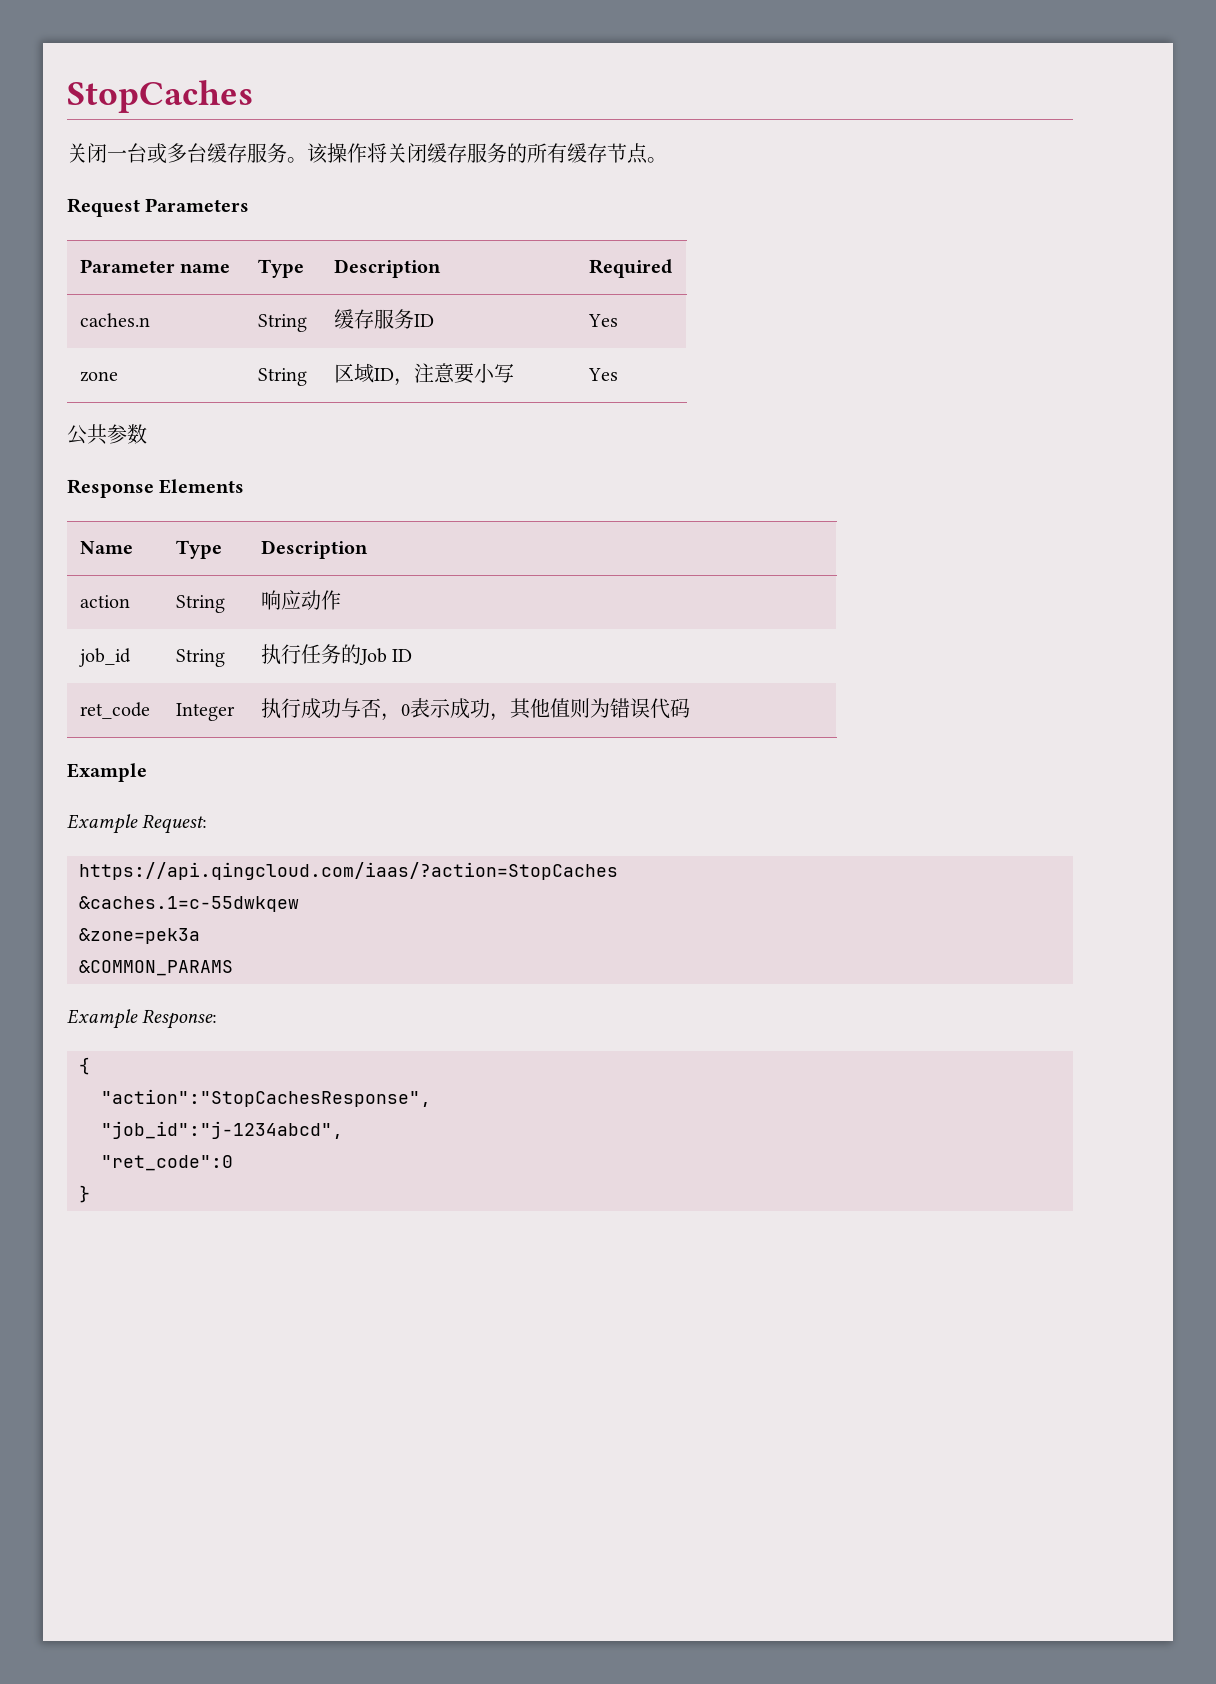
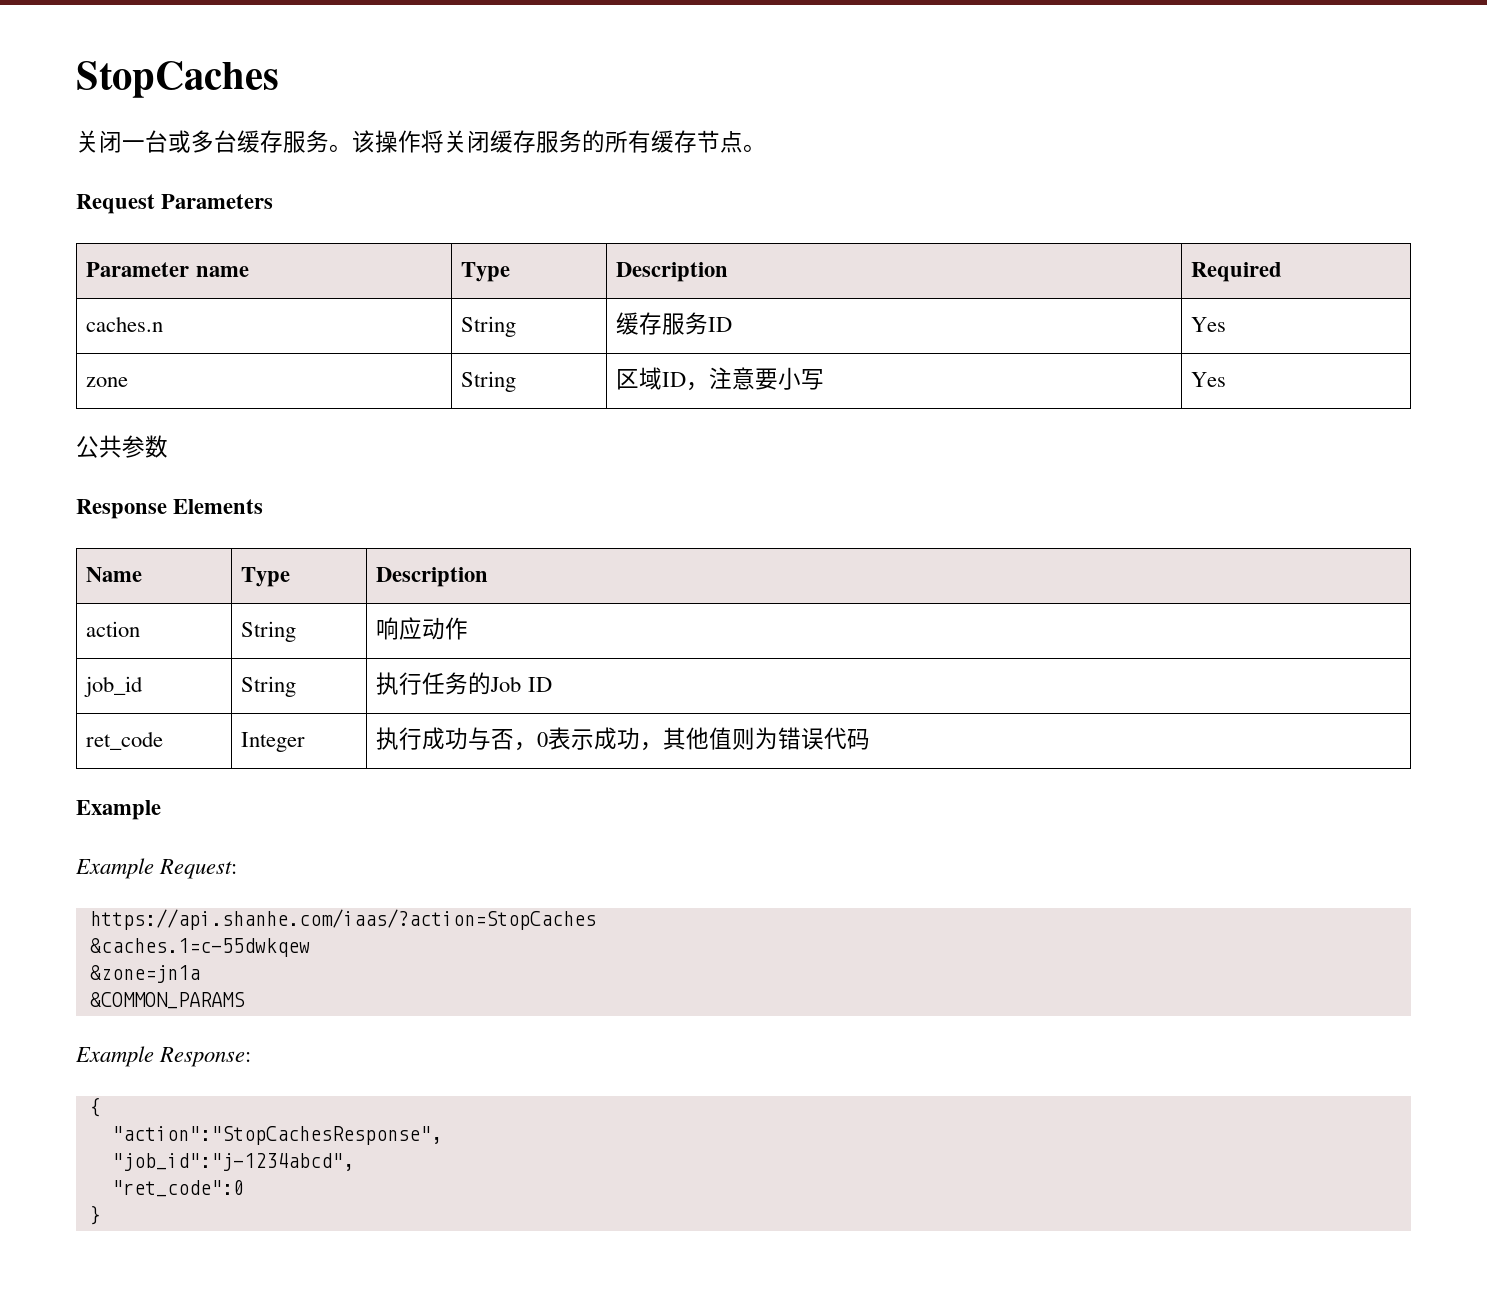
[79,862,618,880] https://api.qingcloud.com/iaas/?action=StopCaches -> [89,909,596,930] https://api.shanhe.com/iaas/?action=StopCaches
[79,928,200,944] &zone=pek3a -> [89,965,200,983] &zone=jn1a

